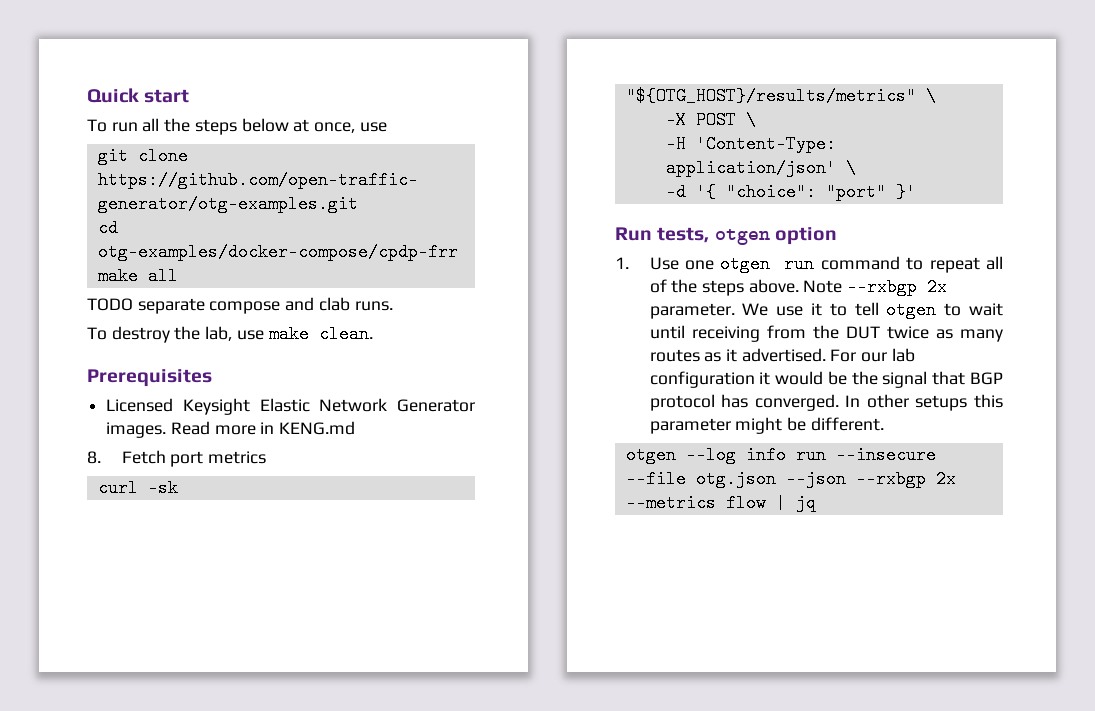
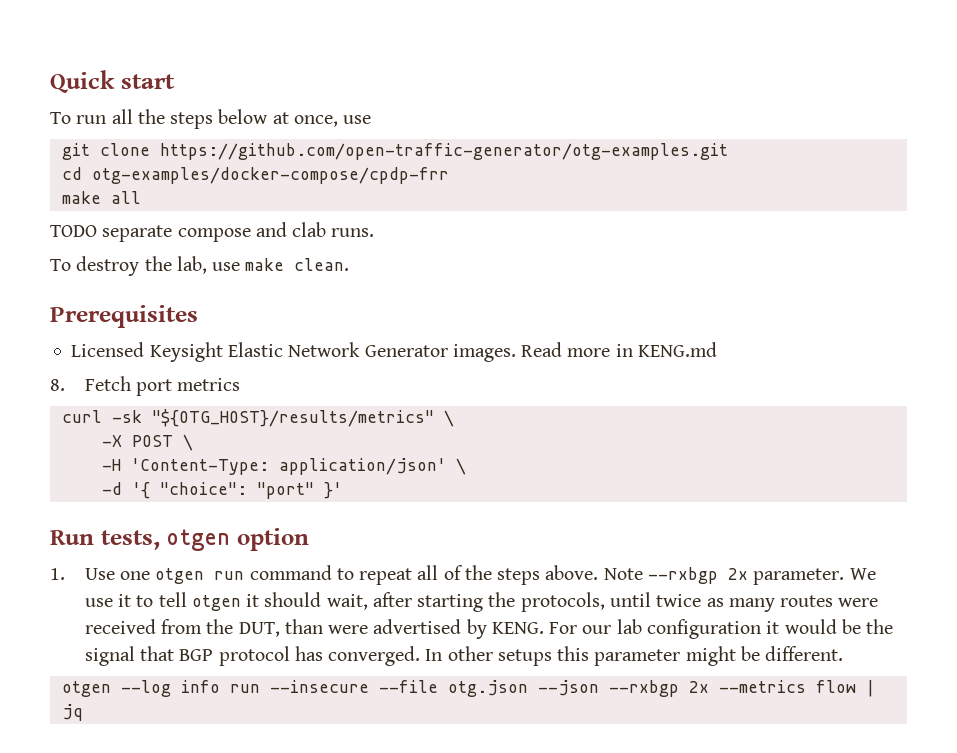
[944,303,1003,316] [649,325,1003,342] [649,348,826,362] to wait until receiving from the DUT twice as many routes as it advertised. -> [246,592,879,612] [84,619,544,639] it should wait, after starting the protocols, until twice as many routes were received from the DUT, than were advertised by KENG.

